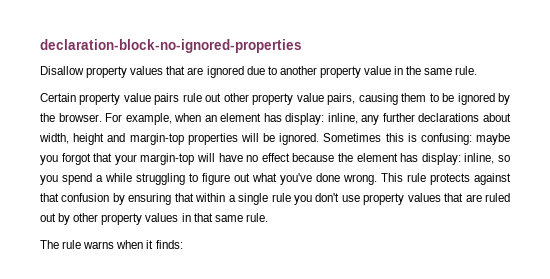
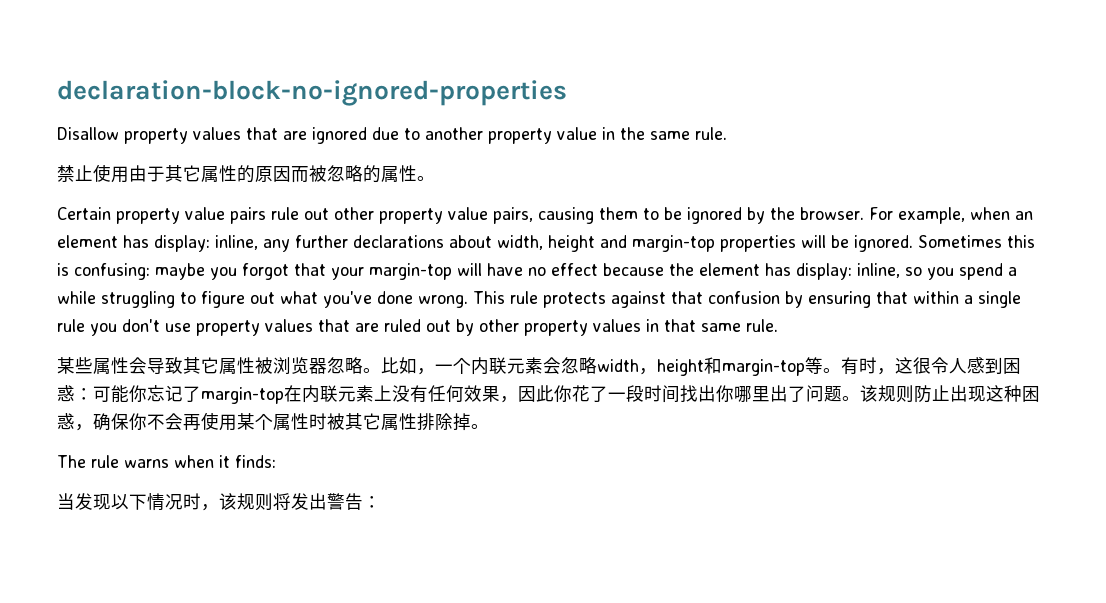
(478, 70) none -> [57,164,435,183] // 禁止使用由于其它属性的原因而被忽略的属性。
(268, 217) none -> [57,357,1021,376] [57,385,1040,404] [57,412,489,431] // 某些属性会导致其它属性被浏览器忽略。比如，一个内联元素会忽略width，height和margin-top等。有时，这很令人感到困惑：可能你忘记了margin-top在内联元素上没有任何效果，因此你花了一段时间找出你哪里出了问题。该规则防止出现这种困惑，确保你不会再使用某个属性时被其它属性排除掉。
(183, 244) none -> [57,493,381,511] // 当发现以下情况时，该规则将发出警告：

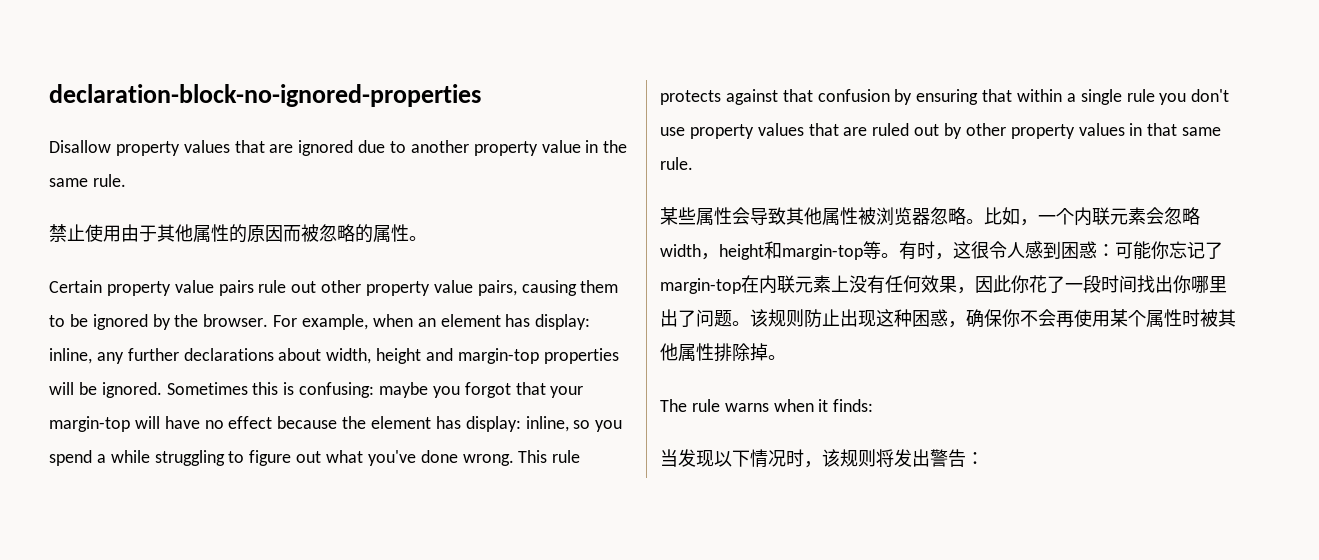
[183,165,201,182] 它 -> [175,224,193,242] 他
[201,357,219,374] 它 -> [804,207,822,225] 他
[363,413,381,430] 它 -> [660,343,678,361] 他

